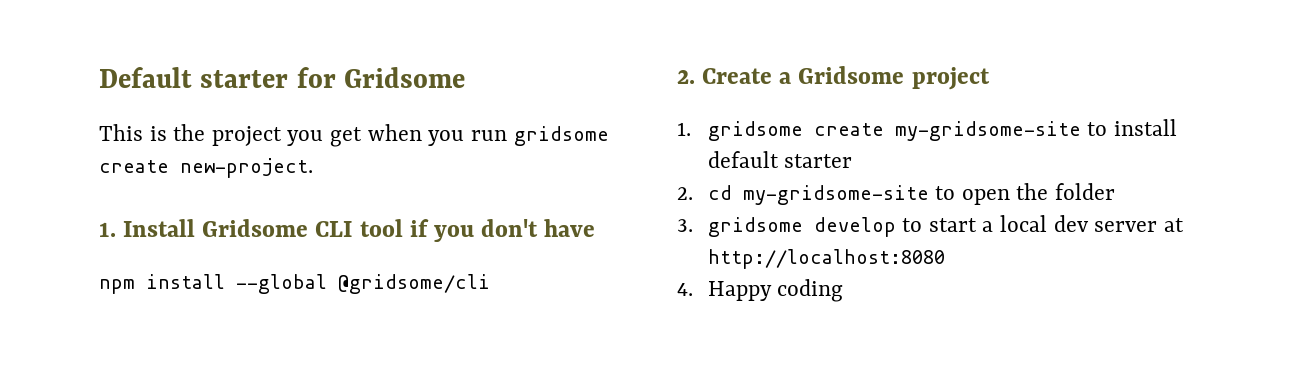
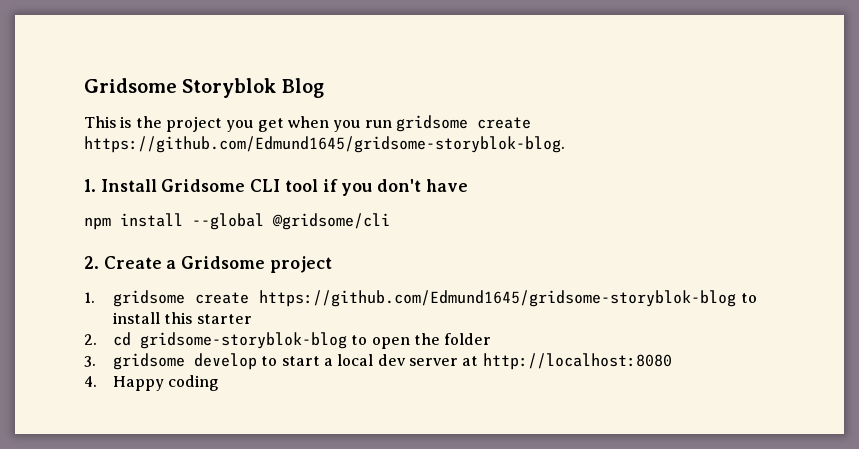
[99,67,466,88] Default starter for Gridsome -> [84,78,324,98] Gridsome Storyblok Blog
[180,158,313,178] new-project. -> [84,136,565,153] https://github.com/Edmund1645/gridsome-storyblok-blog.
[894,121,1081,141] my-gridsome-site -> [259,290,737,307] https://github.com/Edmund1645/gridsome-storyblok-blog
[707,151,779,168] default -> [164,312,193,324] this
[742,185,929,205] my-gridsome-site -> [139,332,347,349] gridsome-storyblok-blog

